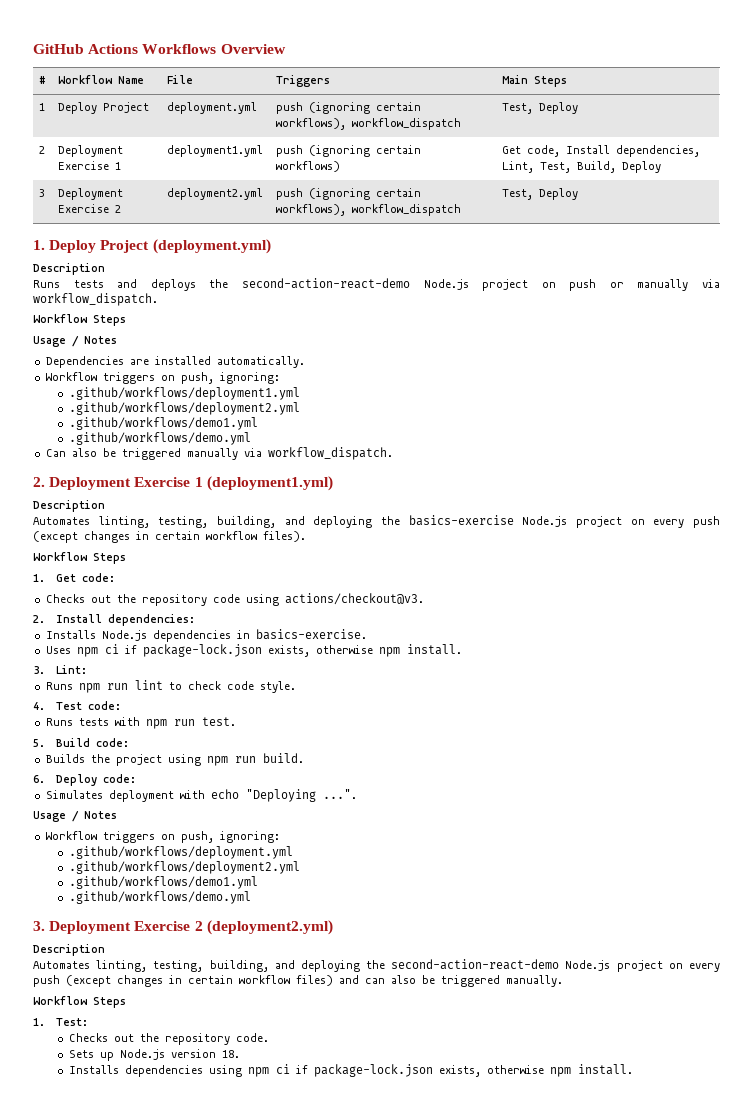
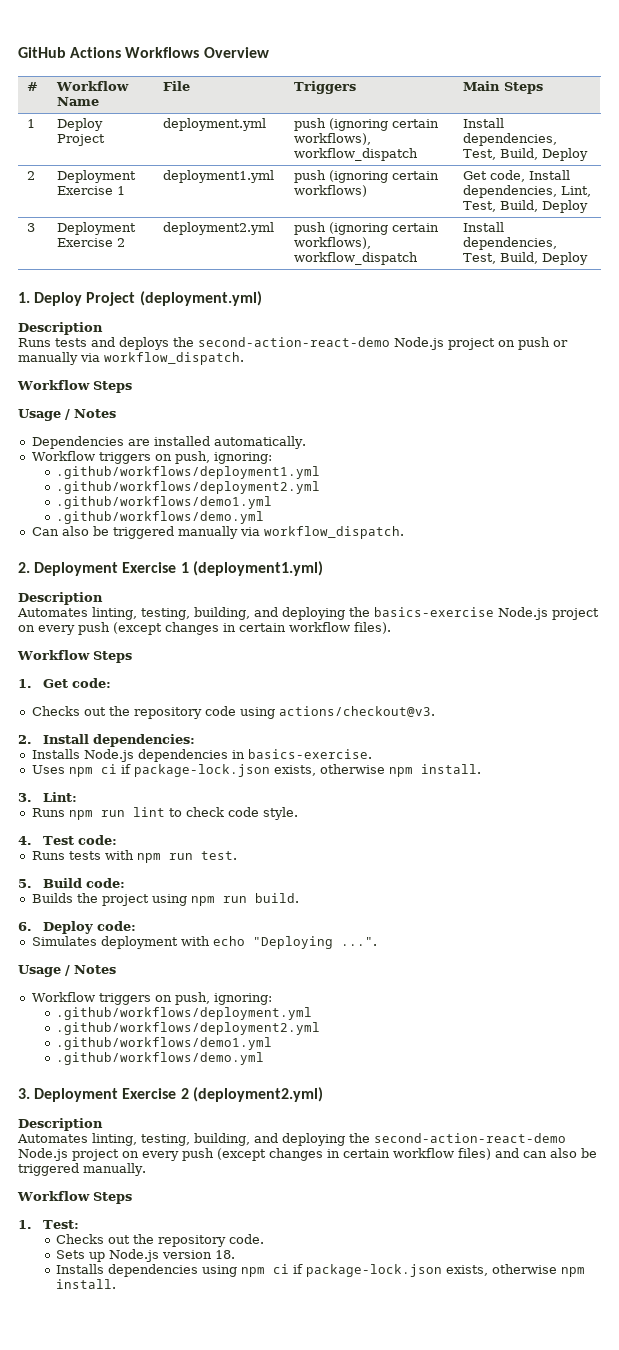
[502,103,534,114] Test, -> [463,118,505,128] [463,133,558,146] [463,148,539,160] Install dependencies, Test, Build,
[502,189,534,200] Test, -> [463,222,505,232] [463,237,558,250] [463,252,539,264] Install dependencies, Test, Build,

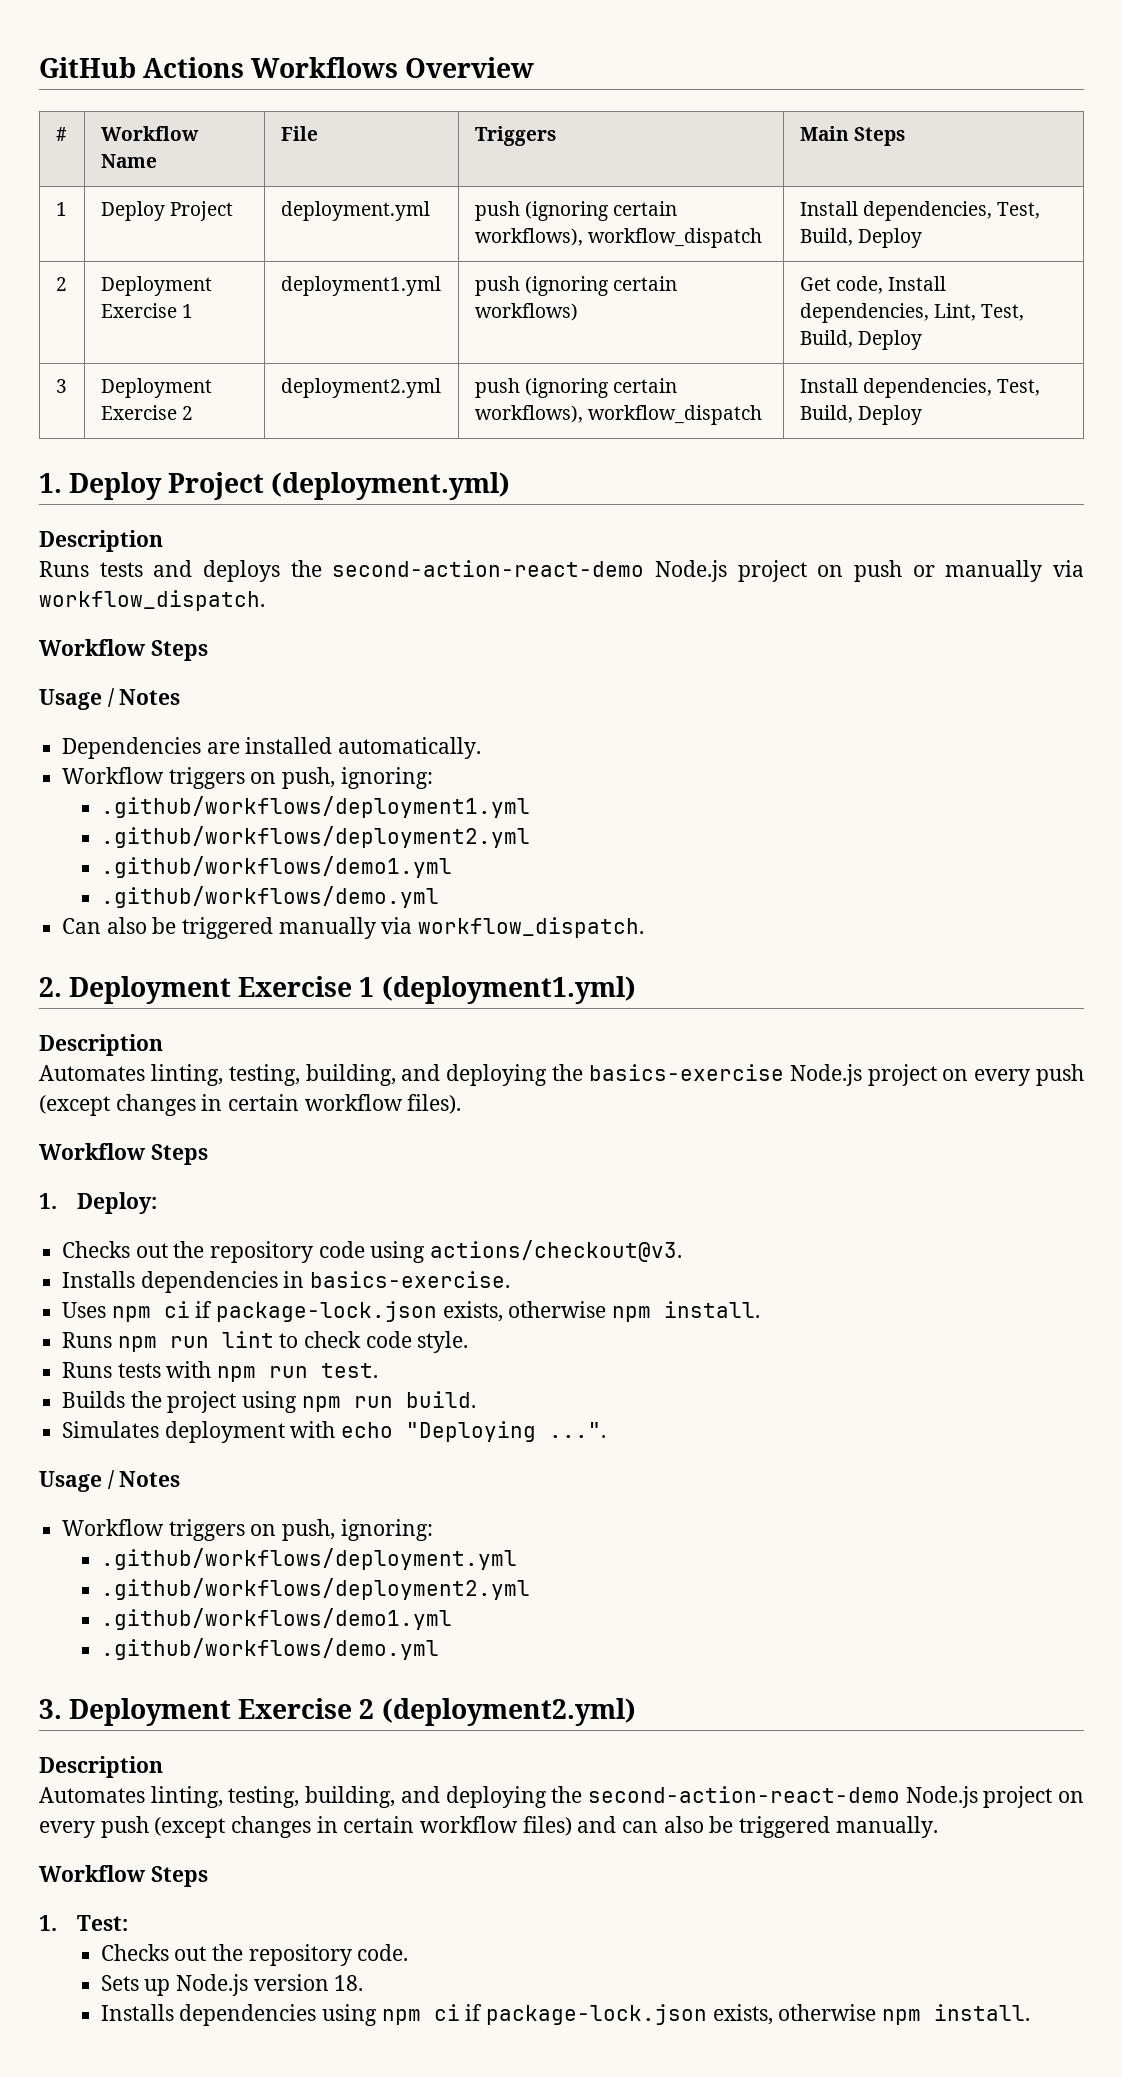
[42,678,111,688] Get code: -> [77,1192,158,1214] Deploy:
[18,734,195,747] [31,749,134,762] // 2. Install dependencies: // Installs Node.js -> [62,1271,136,1288] // Installs
[18,792,77,802] // 3. Lint: -> (761, 1309) none
[18,835,117,845] // 4. Test code: -> (469, 1342) none
[18,878,125,888] // 5. Build code: -> (379, 1370) none
[18,921,136,934] // 6. Deploy code: -> (476, 1399) none

